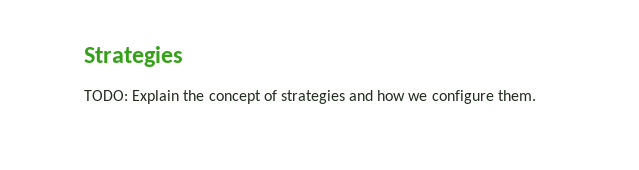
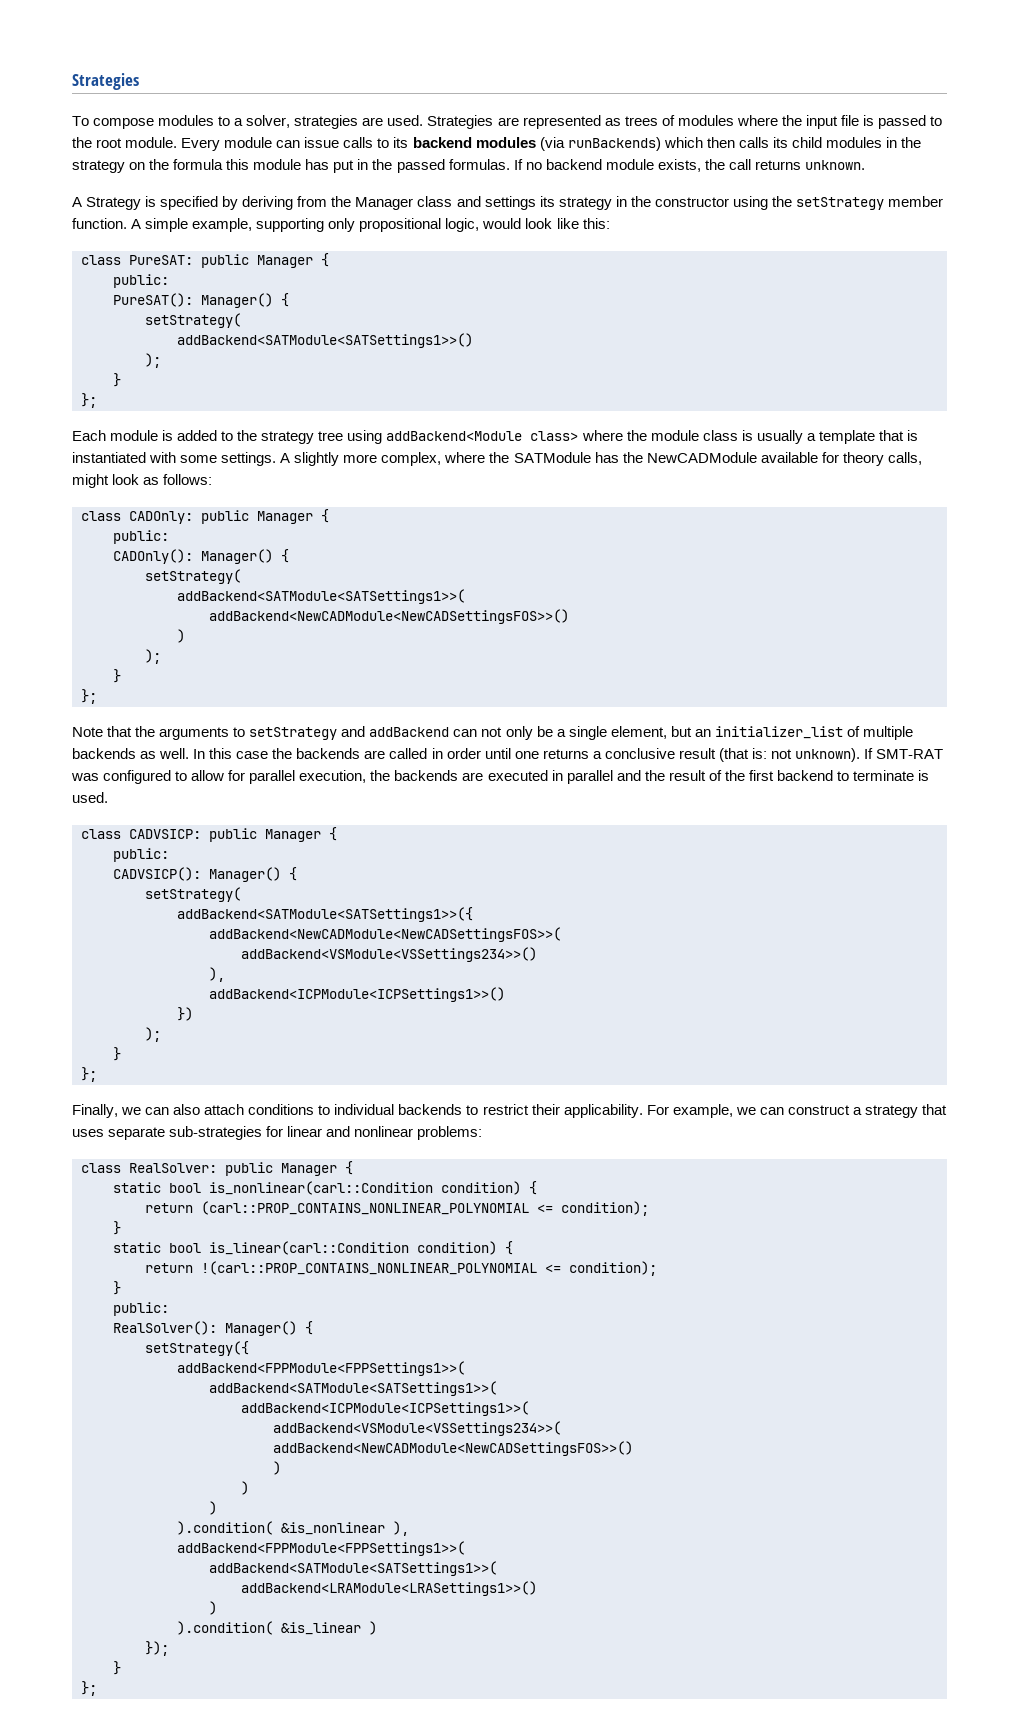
[84,90,536,104] TODO: Explain the concept of strategies and how we configure them. -> [72,115,943,129] [72,137,922,151] [72,159,865,173] [72,196,943,210] [72,218,610,232] [81,253,329,268] [113,274,169,288] [113,293,289,308] [145,313,241,328] [177,333,473,348] [145,353,161,368] [113,373,121,387] [81,393,97,408] [72,430,918,444] [72,452,922,466] [72,474,213,488] [81,509,329,524] [113,530,169,544] [113,549,289,564] [145,569,241,584] [177,589,465,604] [209,609,569,624] [177,629,185,643] [145,649,161,664] [113,669,121,683] [81,689,97,704] [72,726,913,740] [72,748,944,762] [71,770,930,784] [72,792,108,803] [81,827,337,842] [113,848,169,862] [113,867,297,882] [145,887,241,902] [177,907,473,922] [209,927,561,942] [241,947,537,962] [209,967,225,982] [209,987,505,1002] [177,1007,193,1021] [145,1027,161,1042] [113,1047,121,1061] [81,1067,97,1082] [72,1104,947,1118] [72,1126,483,1140] [81,1161,353,1176] [113,1181,537,1195] [145,1201,649,1216] [113,1221,121,1235] [113,1241,513,1255] [145,1261,657,1276] [113,1281,121,1295] [113,1302,169,1316] [113,1321,313,1336] [145,1341,249,1356] [177,1361,465,1376] [209,1381,497,1396] [241,1401,529,1416] [273,1421,561,1436] [273,1441,633,1456] [273,1461,281,1475] [241,1481,249,1495] [209,1501,217,1515] [177,1521,409,1536] [177,1541,465,1556] [209,1561,497,1576] [241,1581,537,1596] [209,1601,217,1615] [177,1621,377,1635] [145,1641,169,1656] [113,1661,121,1675] [81,1681,97,1696] To compose modules to a solver, strategies are used. Strategies are represented as trees of modules where the input file is passed to the root module. Every module can issue calls to its backend modules (via runBackends) which then calls its child modules in the strategy on the formula this module has put in the passed formulas. If no backend module exists, the call returns unknown. // A Strategy is specified by deriving from the Manager class and settings its strategy in the constructor using the setStrategy member function. A simple example, supporting only propositional logic, would look like this: // class PureSAT: public Manager { // public: // PureSAT(): Manager() { // setStrategy( // addBackend<SATModule<SATSettings1>>() // ); // } // }; // Each module is added to the strategy tree using addBackend<Module class> where the module class is usually a template that is instantiated with some settings. A slightly more complex, where the SATModule has the NewCADModule available for theory calls, might look as follows: // class CADOnly: public Manager { // public: // CADOnly(): Manager() { // setStrategy( // addBackend<SATModule<SATSettings1>>( // addBackend<NewCADModule<NewCADSettingsFOS>>() // ) // ); // } // }; // Note that the arguments to setStrategy and addBackend can not only be a single element, but an initializer_list of multiple backends as well. In this case the backends are called in order until one returns a conclusive result (that is: not unknown). If SMT-RAT was configured to allow for parallel execution, the backends are executed in parallel and the result of the first backend to terminate is used. // class CADVSICP: public Manager { // public: // CADVSICP(): Manager() { // setStrategy( // addBackend<SATModule<SATSettings1>>({ // addBackend<NewCADModule<NewCADSettingsFOS>>( // addBackend<VSModule<VSSettings234>>() // ), // addBackend<ICPModule<ICPSettings1>>() // }) // ); // } // }; // Finally, we can also attach conditions to individual backends to restrict their applicability. For example, we can construct a strategy that uses separate sub-strategies for linear and nonlinear problems: // class RealSolver: public Manager { // static bool is_nonlinear(carl::Condition condition) { // return (carl::PROP_CONTAINS_NONLINEAR_POLYNOMIAL <= condition); // } // static bool is_linear(carl::Condition condition) { // return !(carl::PROP_CONTAINS_NONLINEAR_POLYNOMIAL <= condition); // } // public: // RealSolver(): Manager() { // setStrategy({ // addBackend<FPPModule<FPPSettings1>>( // addBackend<SATModule<SATSettings1>>( // addBackend<ICPModule<ICPSettings1>>( // addBackend<VSModule<VSSettings234>>( // addBackend<NewCADModule<NewCADSettingsFOS>>() // ) // ) // ) // ).condition( &is_nonlinear ), // addBackend<FPPModule<FPPSettings1>>( // addBackend<SATModule<SATSettings1>>( // addBackend<LRAModule<LRASettings1>>() // ) // ).condition( &is_linear ) // }); // } // };

